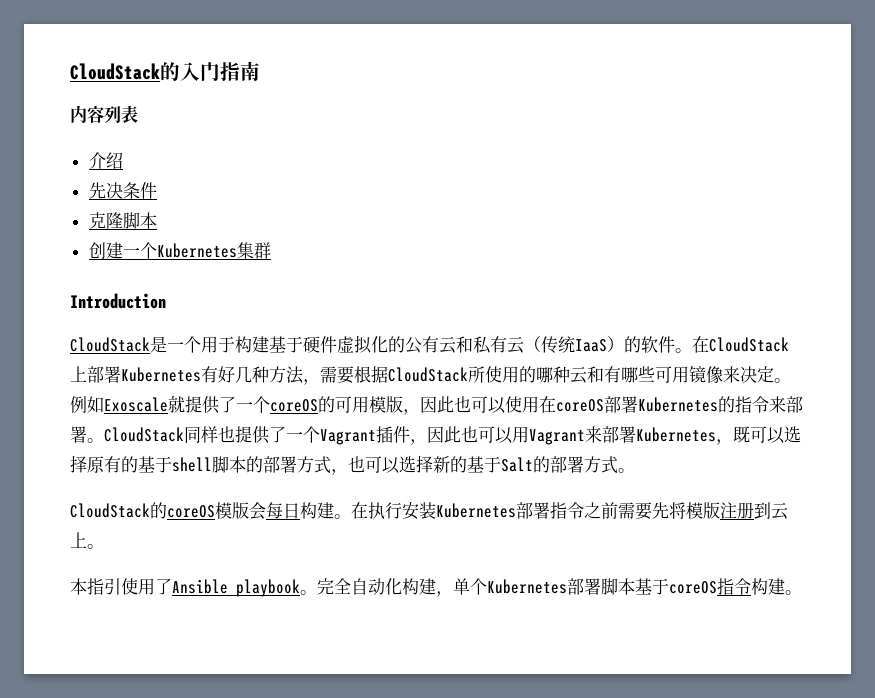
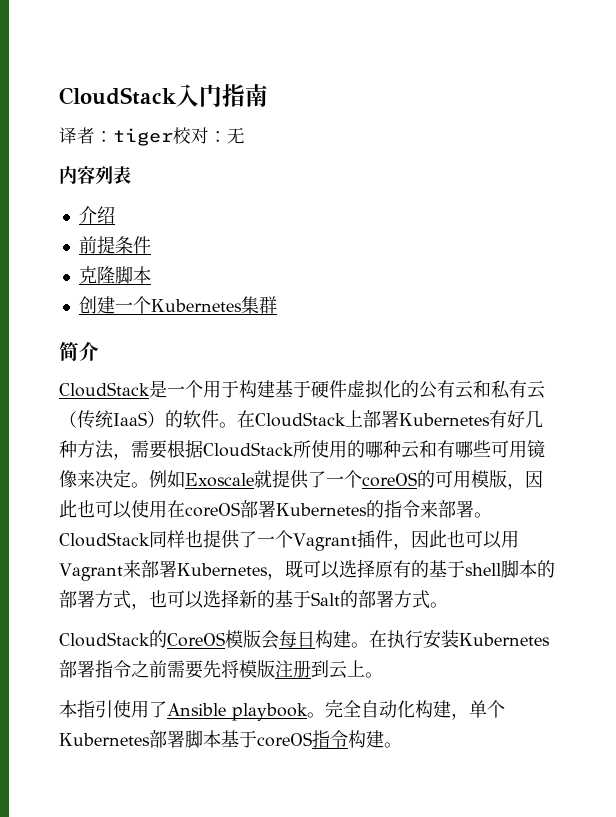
[70,62,180,81] CloudStack的 -> [59,87,176,105] CloudStack
(260, 71) none -> [59,127,245,146] // 译者：tiger校对：无
[88,182,123,199] 先决 -> [78,236,115,254] 前提
[70,293,166,309] Introduction -> [59,342,99,361] 简介
[167,505,215,518] coreOS -> [167,632,225,647] CoreOS

